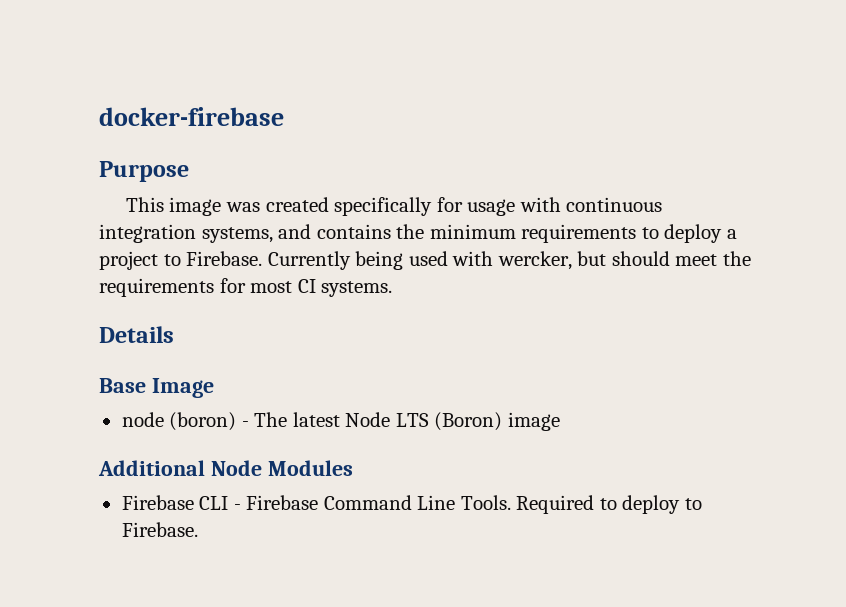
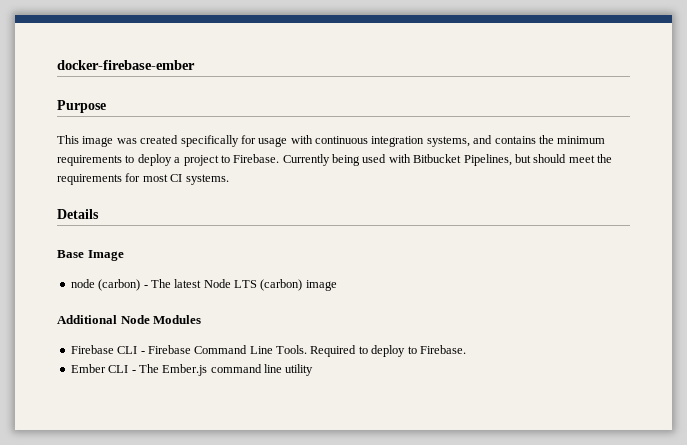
[99,107,284,126] docker-firebase -> [57,60,195,70] docker-firebase-ember
[497,251,572,270] wercker, -> [413,154,512,166] Bitbucket Pipelines,
[169,412,237,431] (boron) -> [98,279,141,291] (carbon)
[434,412,503,431] (Boron) -> [260,279,303,291] (carbon)
(198, 529) none -> [70,364,314,376] // Ember CLI - The Ember.js command line utility

